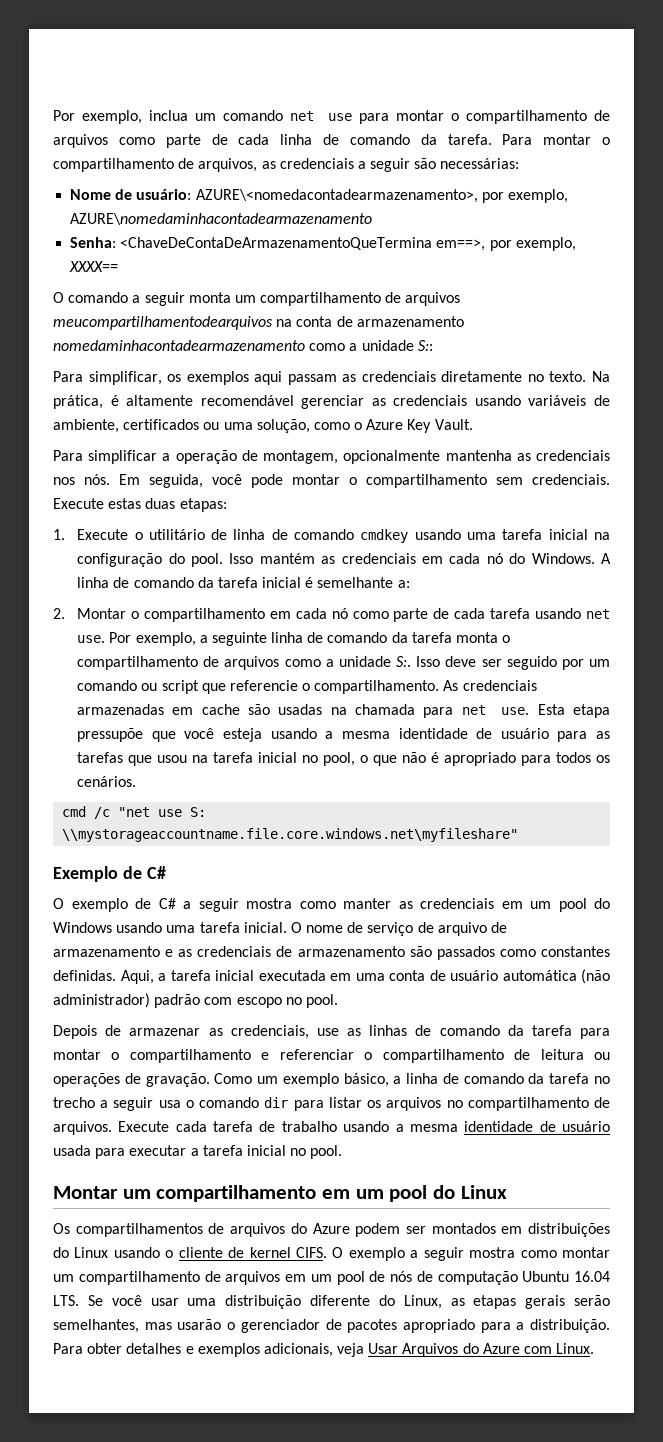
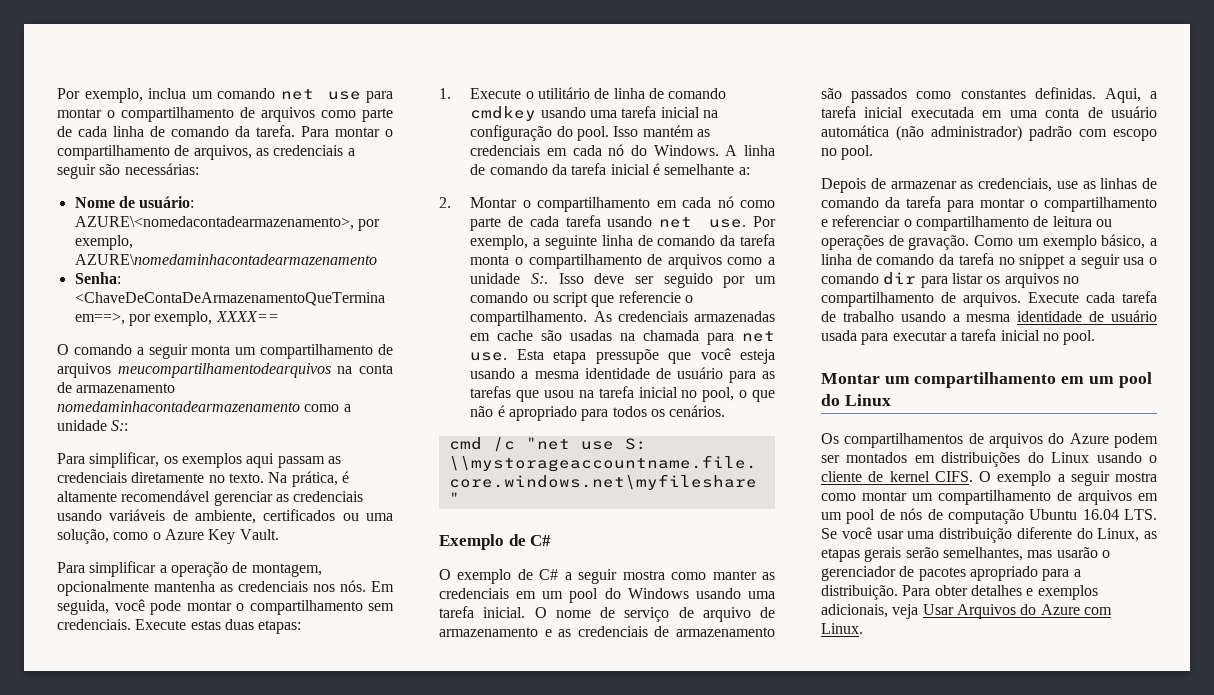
[53,1097,95,1108] trecho -> [1019,254,1066,269] snippet

